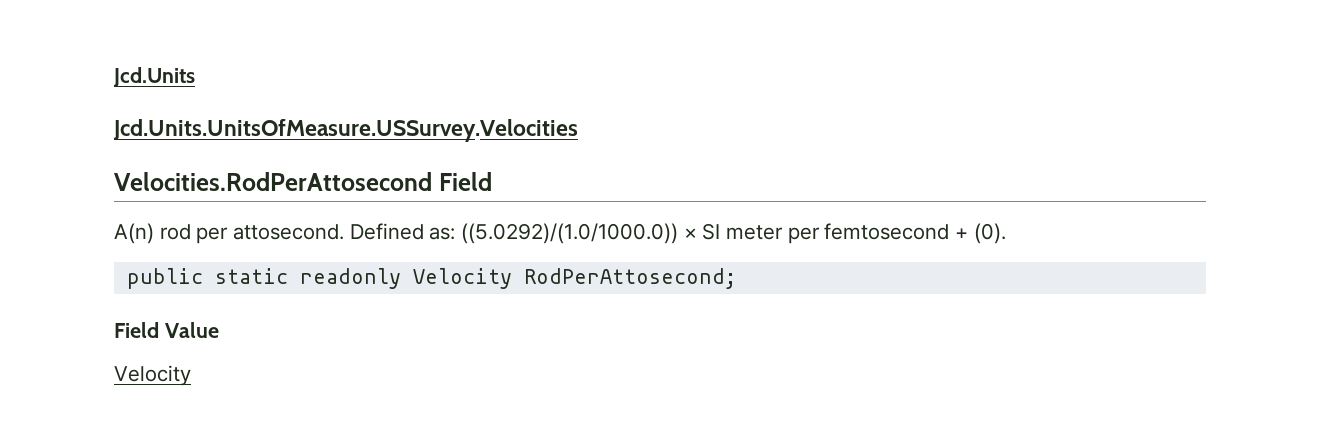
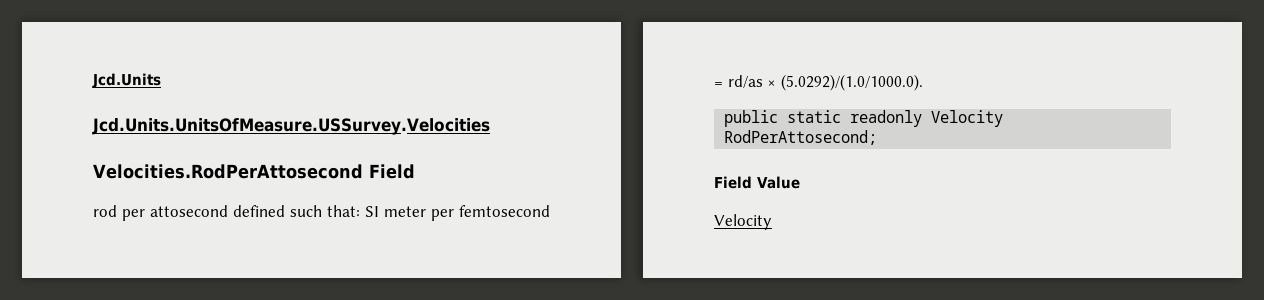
[114,223,154,244] A(n) -> (415, 171) none
[233,223,1006,244] attosecond. Defined as: ((5.0292)/(1.0/1000.0)) × SI meter per femtosecond + (0). -> [150,205,550,221] [714,74,923,91] attosecond defined such that: SI meter per femtosecond = rd/as × (5.0292)/(1.0/1000.0).

